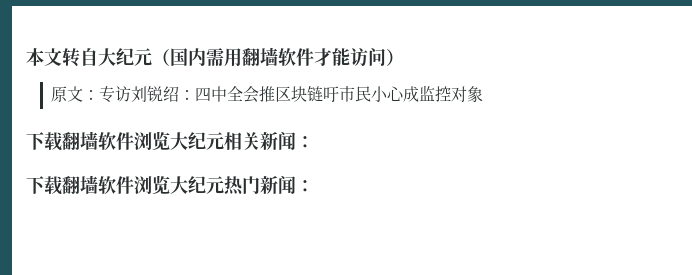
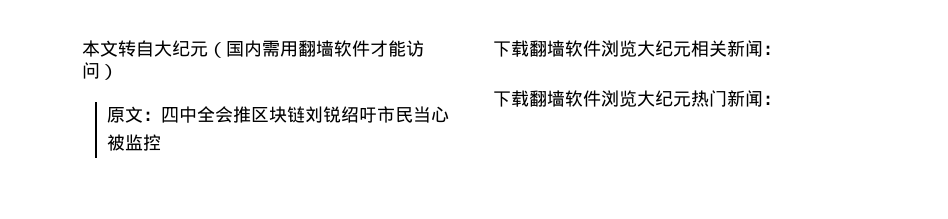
[99,86,196,103] 专访刘锐绍： -> (161, 116) none
[323,86,420,102] 吁市民小心成 -> [304,106,449,123] [106,134,125,151] 刘锐绍吁市民当心被
[451,86,484,102] 对象 -> (161, 142) none

